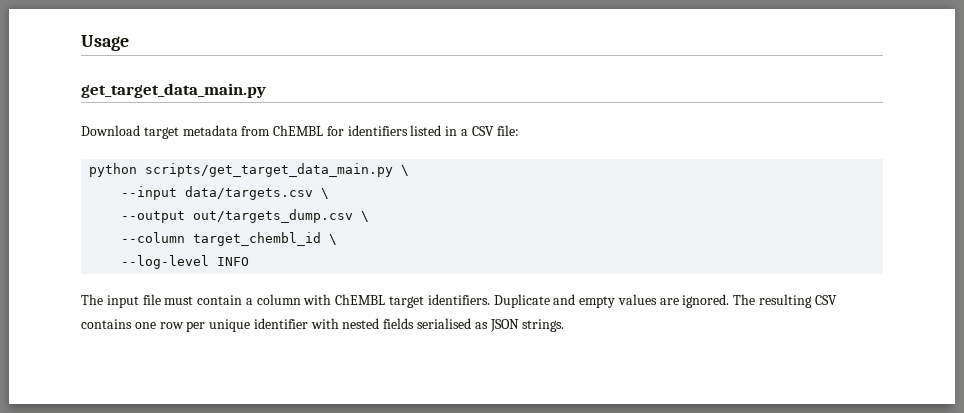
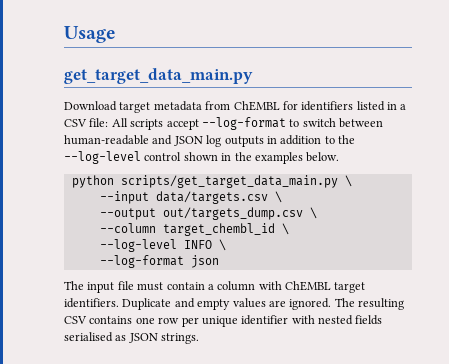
(519, 130) none -> [111,117,383,130] [64,135,355,147] [64,151,340,164] All scripts accept --log-format to switch between human-readable and JSON log outputs in addition to the --log-level control shown in the examples below.
(250, 261) none -> [218,239,226,251] [99,255,219,268] \ // --log-format json

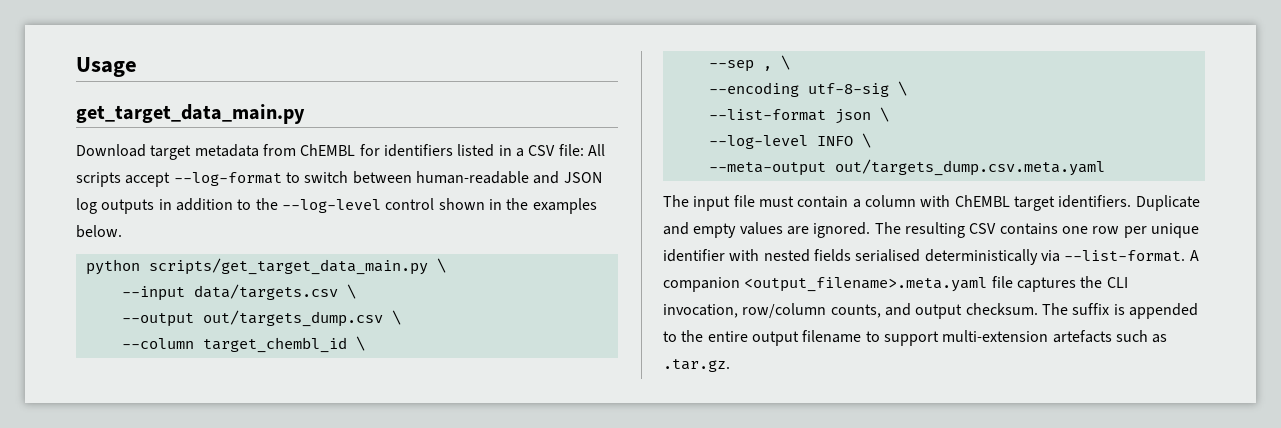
(289, 229) none -> [708,55,790,72] [708,81,907,97] [708,107,889,124] // --sep , \ // --encoding utf-8-sig \ // --list-format json \
[99,255,219,268] --log-format json -> [708,159,1105,176] --meta-output out/targets_dump.csv.meta.yaml
[115,333,200,344] as JSON strings. -> [924,249,1199,265] [663,276,1128,292] [663,303,1198,319] [663,330,1168,346] [663,359,730,372] deterministically via --list-format. A companion <output_filename>.meta.yaml file captures the CLI invocation, row/column counts, and output checksum. The suffix is appended to the entire output filename to support multi-extension artefacts such as .tar.gz.

